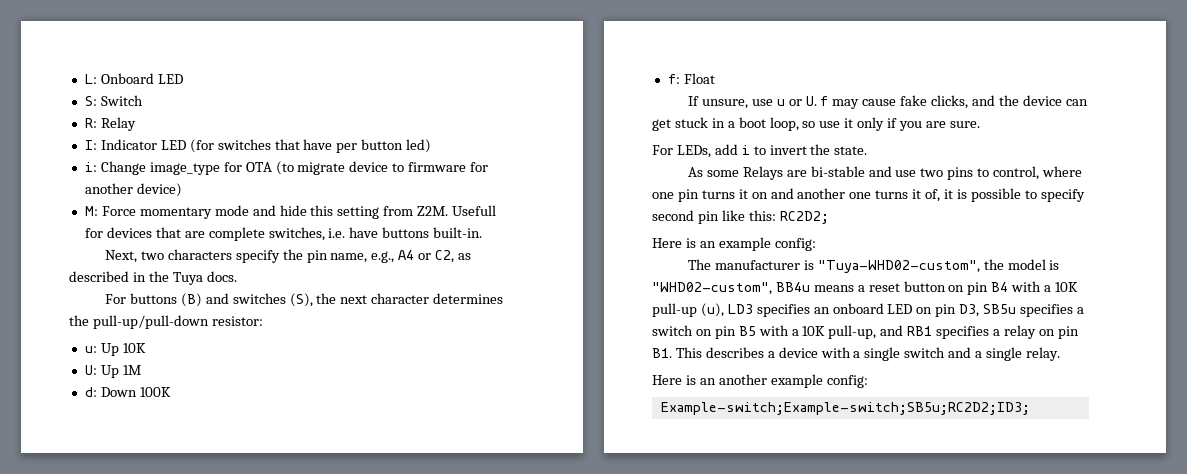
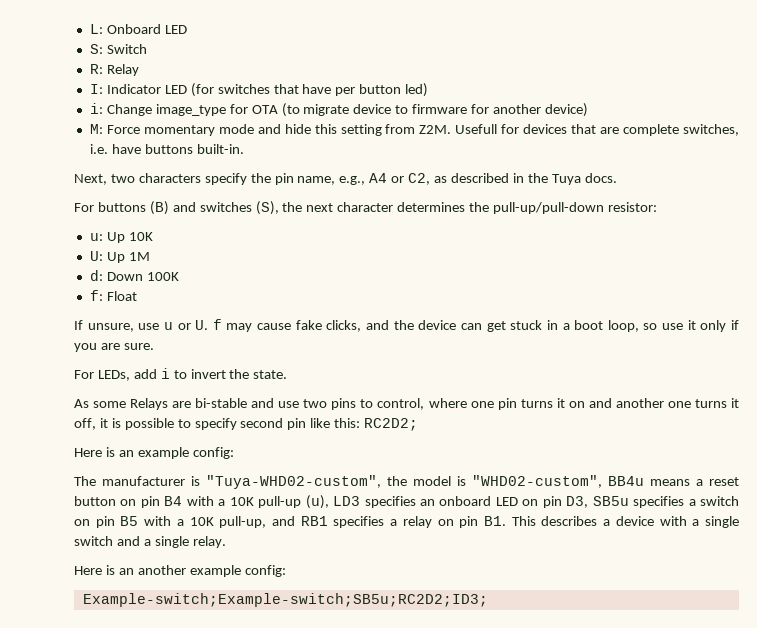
[925,189,941,202] of, -> [74,418,96,430] off,

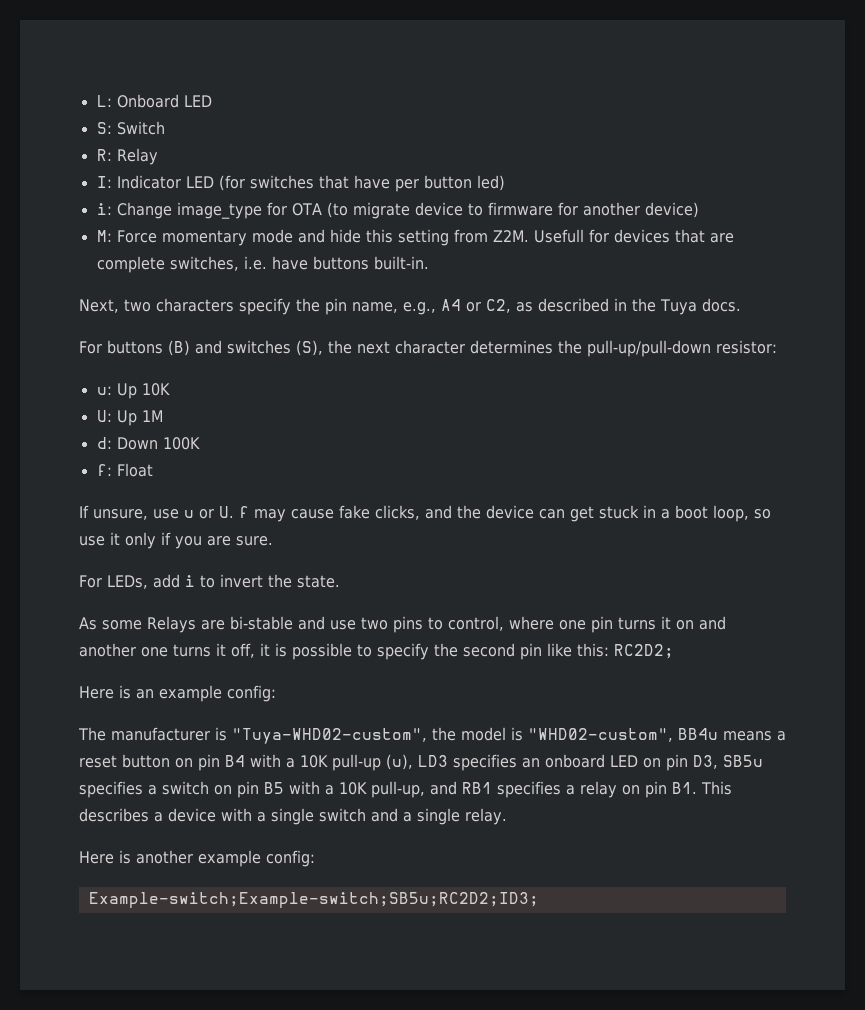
(237, 424) none -> [434,643,458,657] the
[118,568,134,575] an -> (131, 857) none

